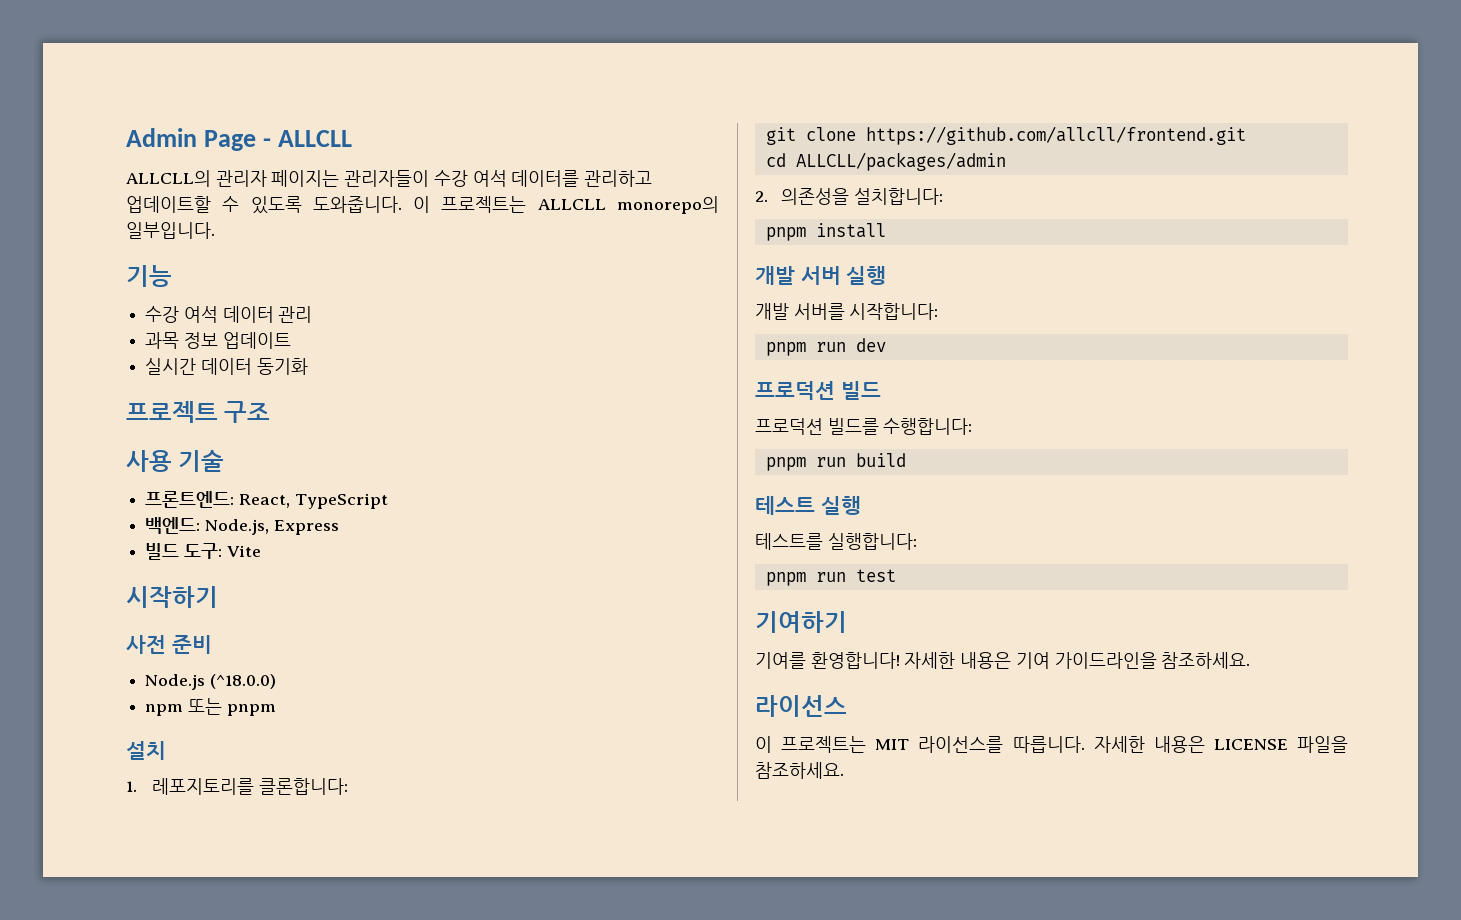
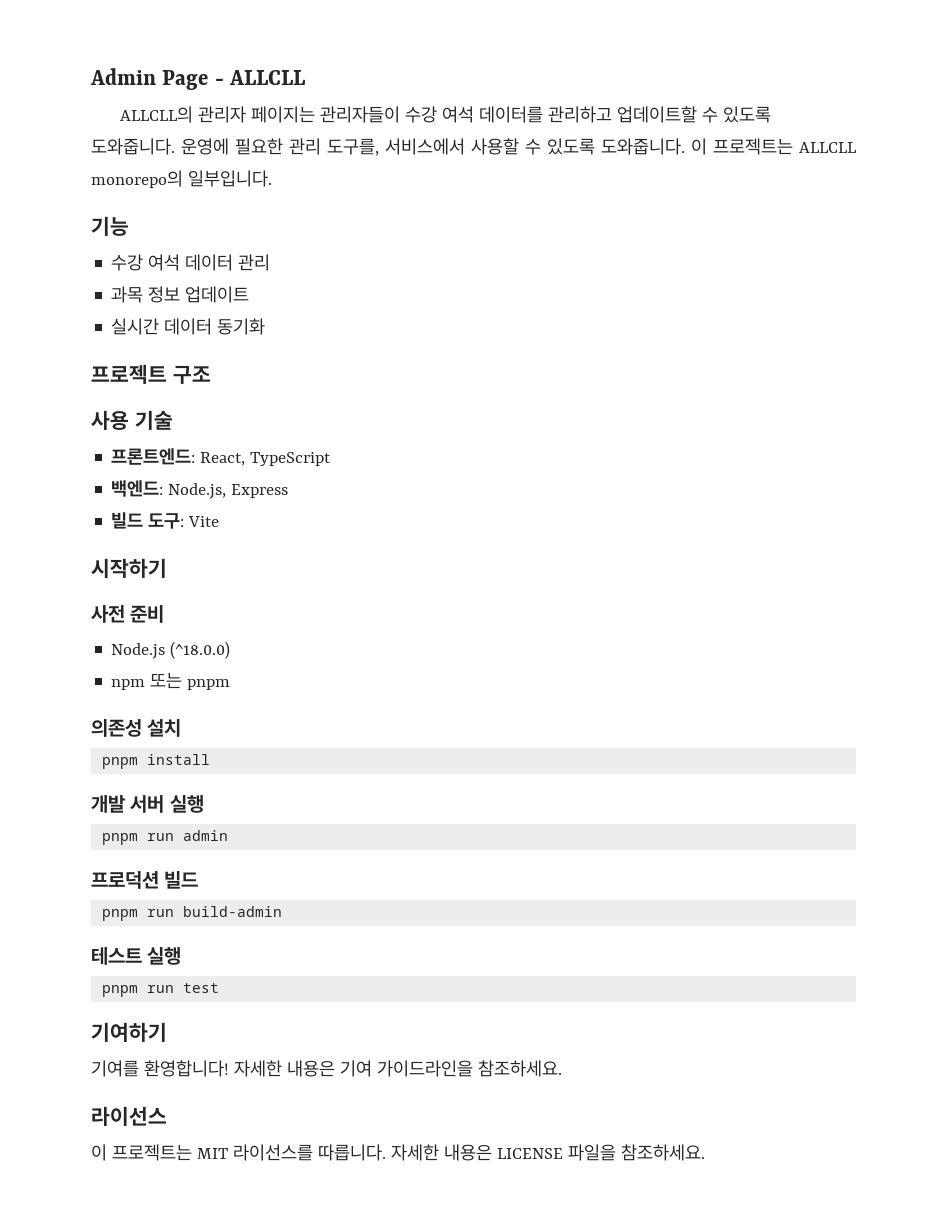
(402, 204) none -> [181,138,685,156] 운영에 필요한 관리 도구를, 서비스에서 사용할 수 있도록 도와줍니다.
(276, 710) none -> [91,719,142,737] 의존성
[126,778,348,795] [765,126,1246,145] [765,152,1006,171] [755,188,943,205] // 1. 레포지토리를 클론합니다: // git clone https://github.com/allcll/frontend.git // cd ALLCLL/packages/admin // 2. 의존성을 설치합니다: -> (182, 728) none
[755,303,939,320] [765,338,886,356] // 개발 서버를 시작합니다: // pnpm run dev -> [102,830,229,845] // pnpm run admin
[755,418,973,435] [765,453,906,471] // 프로덕션 빌드를 수행합니다: // pnpm run build -> [102,906,283,921] // pnpm run build-admin
[755,533,917,550] // 테스트를 실행합니다: -> (182, 956) none

